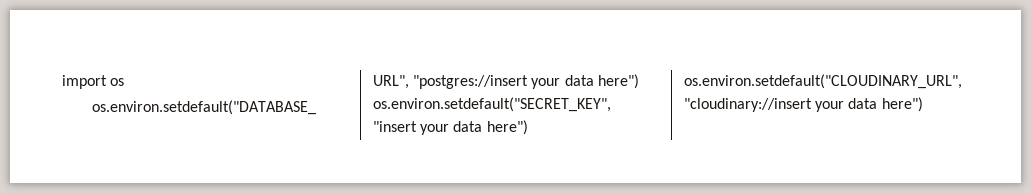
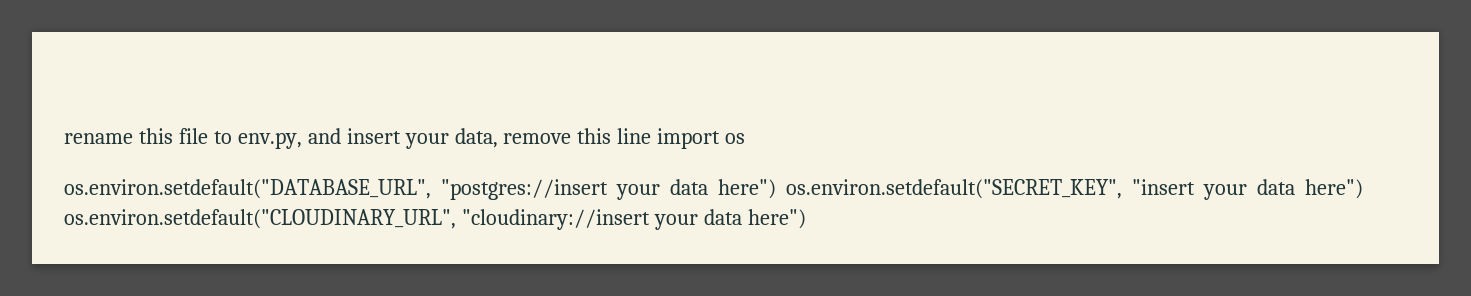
(62, 82) none -> [64,128,652,149] rename this file to env.py, and insert your data, remove this line

